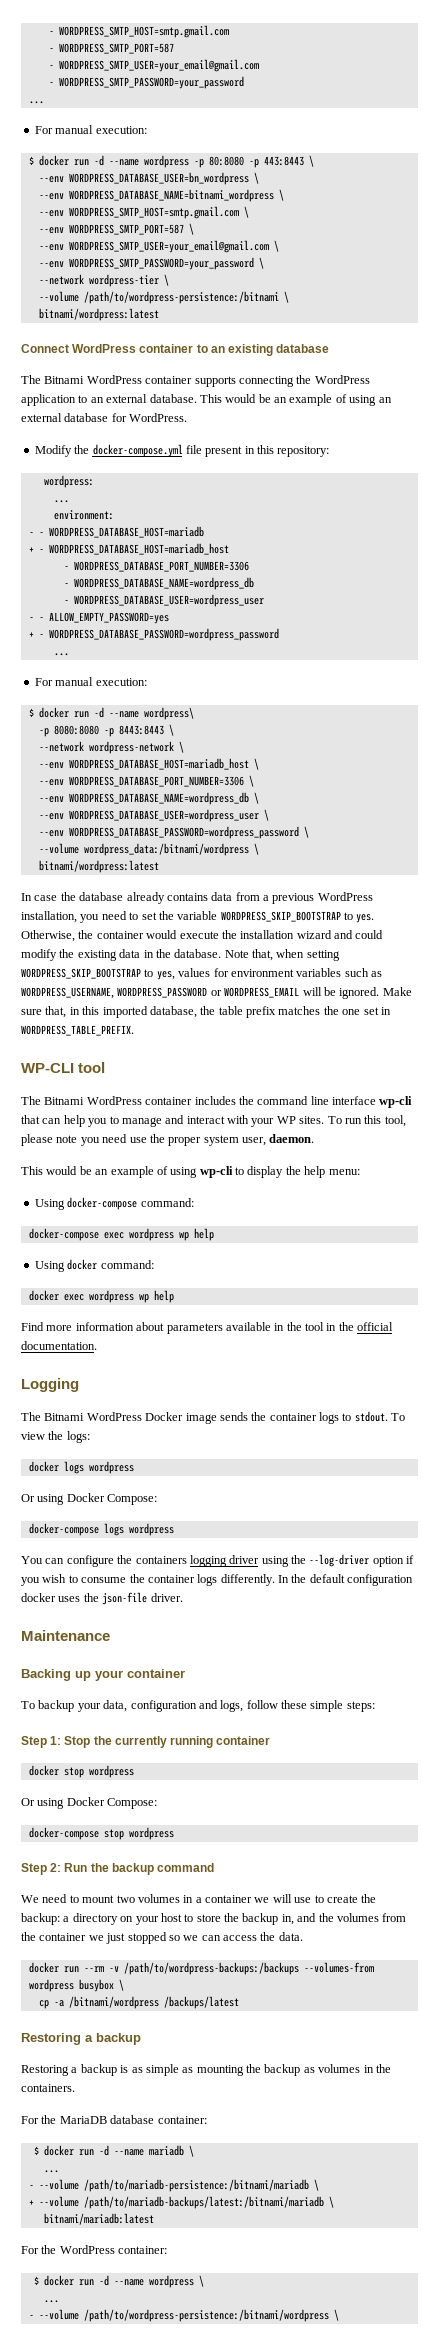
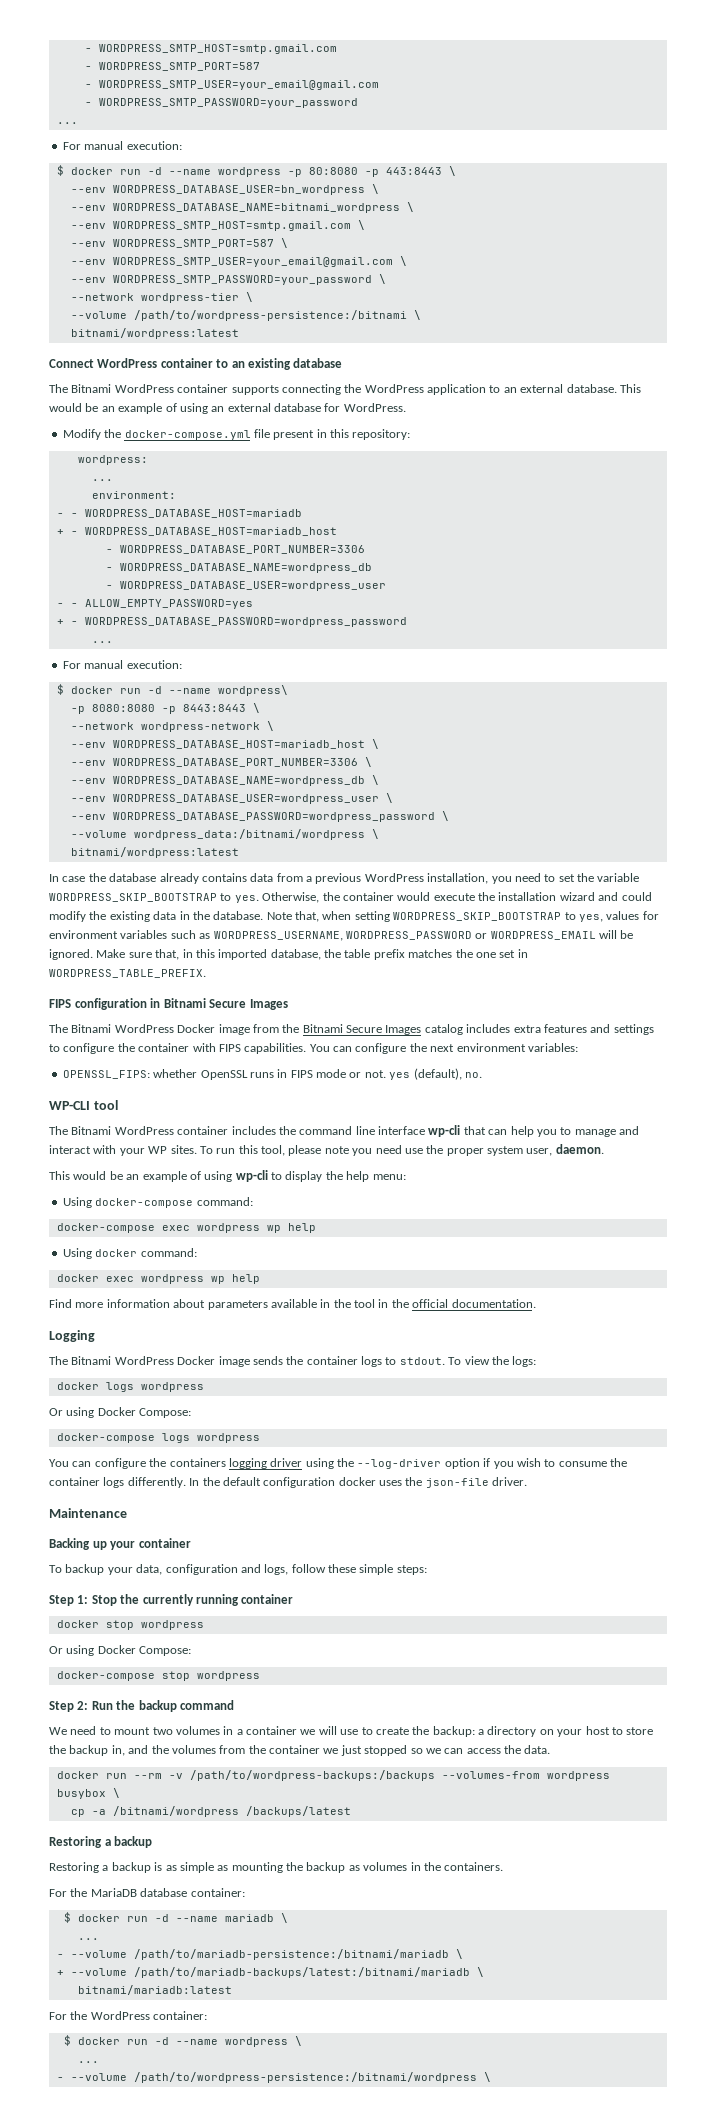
(134, 1030) none -> [49,998,288,1010] [49,1024,654,1035] [49,1043,578,1054] [62,1068,482,1080] // FIPS configuration in Bitnami Secure Images // The Bitnami WordPress Docker image from the Bitnami Secure Images catalog includes extra features and settings to configure the container with FIPS capabilities. You can configure the next environment variables: // OPENSSL_FIPS: whether OpenSSL runs in FIPS mode or not. yes (default), no.

